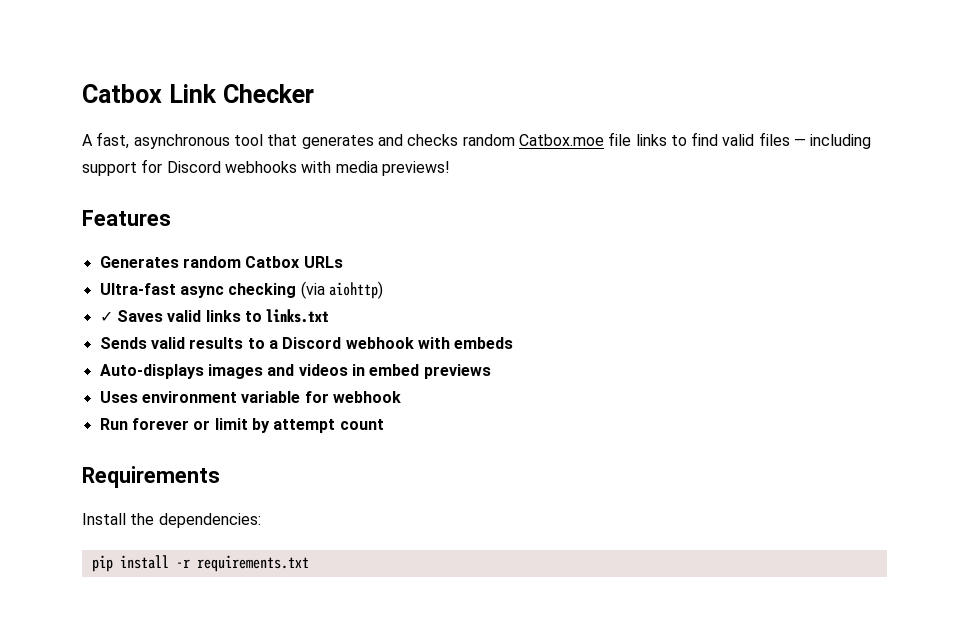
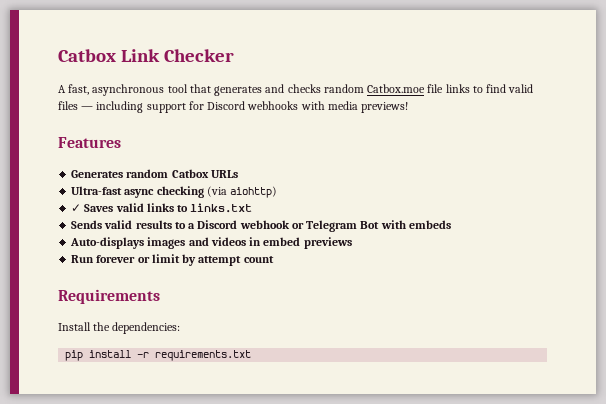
(414, 343) none -> [291,220,380,232] or Telegram Bot
[99,391,401,403] // Uses environment variable for webhook -> (352, 243) none

